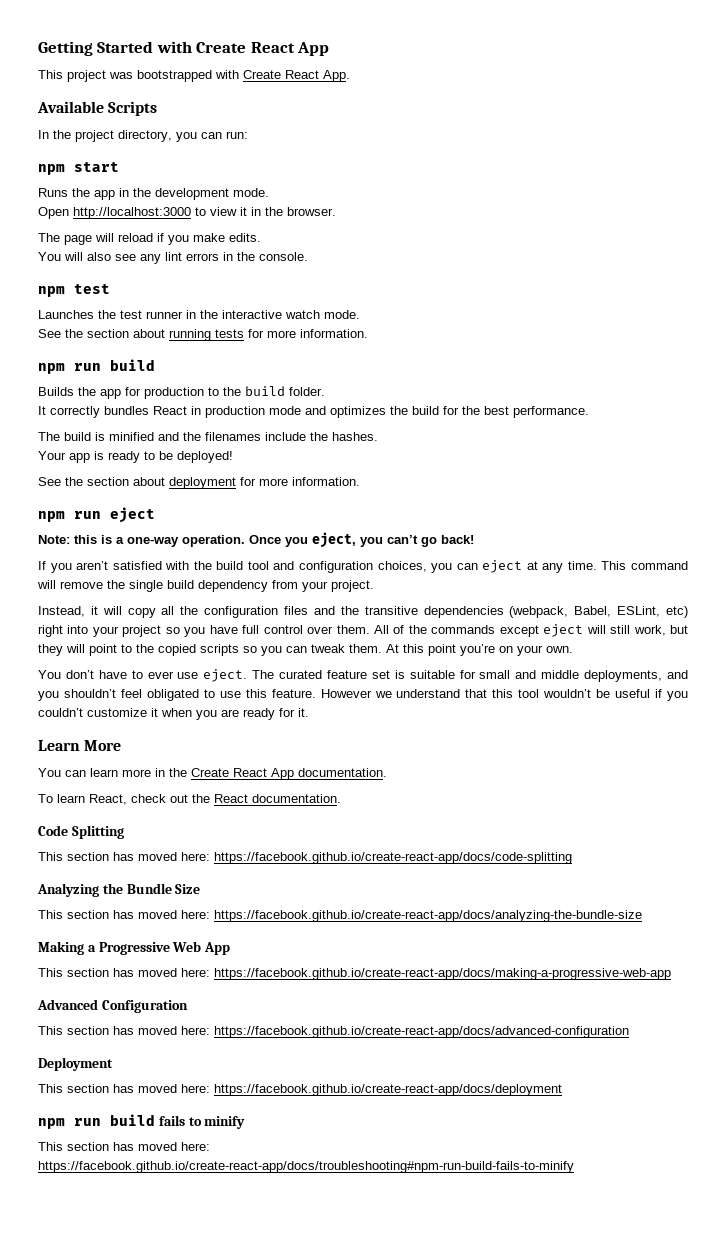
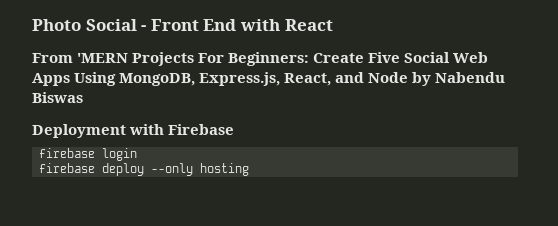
[38,41,330,56] [38,70,350,82] [37,101,158,116] [38,130,248,142] [38,162,119,175] [38,188,269,200] [38,207,336,219] [38,233,261,245] [38,252,308,264] [38,284,110,297] [38,310,360,319] [38,329,368,341] [38,359,155,374] [38,386,325,399] [38,406,589,418] [38,432,378,441] [38,451,233,463] [38,477,360,489] [38,507,155,523] [38,532,474,548] [38,560,688,573] [37,580,374,592] [38,606,689,618] [38,624,688,637] [38,644,573,656] [38,669,689,682] [38,689,689,701] [38,708,309,720] [38,740,122,751] [38,768,387,780] [38,794,341,805] [38,825,124,839] [38,852,572,864] [37,883,201,897] [38,910,642,922] [38,941,231,955] [38,968,671,980] [37,999,188,1013] [38,1026,629,1038] [38,1057,113,1071] [38,1084,562,1096] [38,1114,246,1129] [38,1142,210,1151] [38,1161,574,1173] Getting Started with Create React App // This project was bootstrapped with Create React App. // Available Scripts // In the project directory, you can run: // npm start // Runs the app in the development mode. // Open http://localhost:3000 to view it in the browser. // The page will reload if you make edits. // You will also see any lint errors in the console. // npm test // Launches the test runner in the interactive watch mode. // See the section about running tests for more information. // npm run build // Builds the app for production to the build folder. // It correctly bundles React in production mode and optimizes the build for the best performance. // The build is minified and the filenames include the hashes. // Your app is ready to be deployed! // See the section about deployment for more information. // npm run eject // Note: this is a one-way operation. Once you eject, you can’t go back! // If you aren’t satisfied with the build tool and configuration choices, you can eject at any time. This command will remove the single build dependency from your project. // Instead, it will copy all the configuration files and the transitive dependencies (webpack, Babel, ESLint, etc) right into your project so you have full control over them. All of the commands except eject will still work, but they will point to the copied scripts so you can tweak them. At this point you’re on your own. // You don’t have to ever use eject. The curated feature set is suitable for small and middle deployments, and you shouldn’t feel obligated to use this feature. However we understand that this tool wouldn’t be useful if you couldn’t customize it when you are ready for it. // Learn More // You can learn more in the Create React App documentation. // To learn React, check out the React documentation. // Code Splitting // This section has moved here: https://facebook.github.io/create-react-app/docs/code-splitting // Analyzing the Bundle Size // This section has moved here: https://facebook.github.io/create-react-app/docs/analyzing-the-bundle-size // Making a Progressive Web App // This section has moved here: https://facebook.github.io/create-react-app/docs/making-a-progressive-web-app // Advanced Configuration // This section has moved here: https://facebook.github.io/create-react-app/docs/advanced-configuration // Deployment // This section has moved here: https://facebook.github.io/create-react-app/docs/deployment // npm run build fails to minify // This section has moved here: https://facebook.github.io/create-react-app/docs/troubleshooting#npm-run-build-fails-to-minify -> [32,19,333,31] [32,52,489,66] [32,72,506,86] [32,92,83,103] [32,124,235,138] [38,148,137,161] [38,163,249,176] Photo Social - Front End with React // From 'MERN Projects For Beginners: Create Five Social Web Apps Using MongoDB, Express.js, React, and Node by Nabendu Biswas // Deployment with Firebase // firebase login // firebase deploy --only hosting

